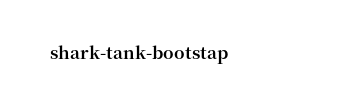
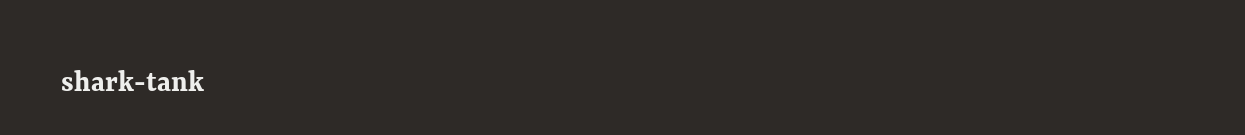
[50,45,228,64] shark-tank-bootstap -> [61,70,204,91] shark-tank

